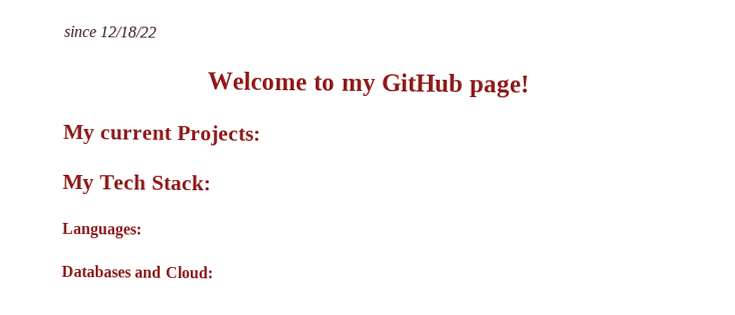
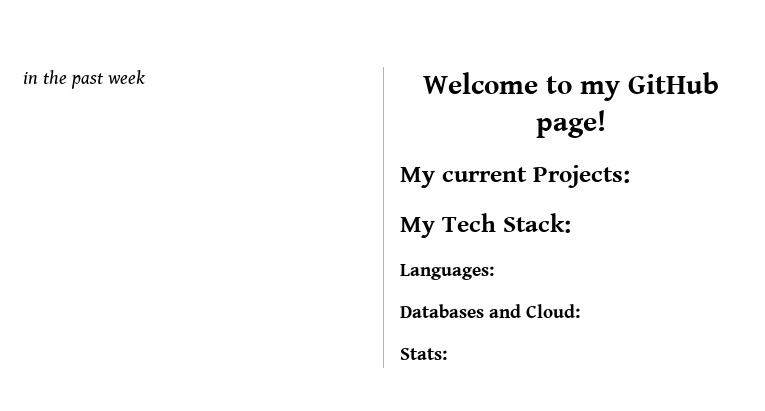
[64,25,158,38] since 12/18/22 -> [23,70,145,89] in the past week
(213, 272) none -> [400,348,447,360] // Stats:

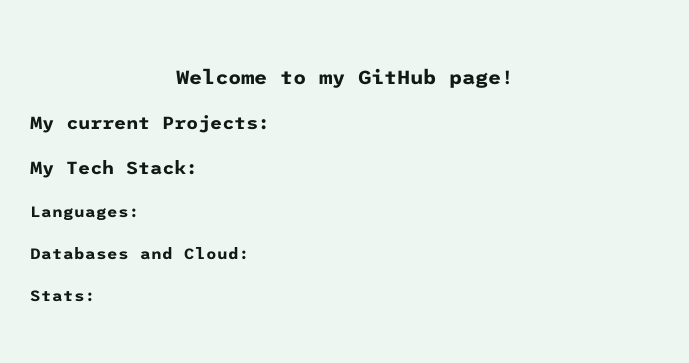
[23,70,145,89] in the past week // -> (175, 76) none

